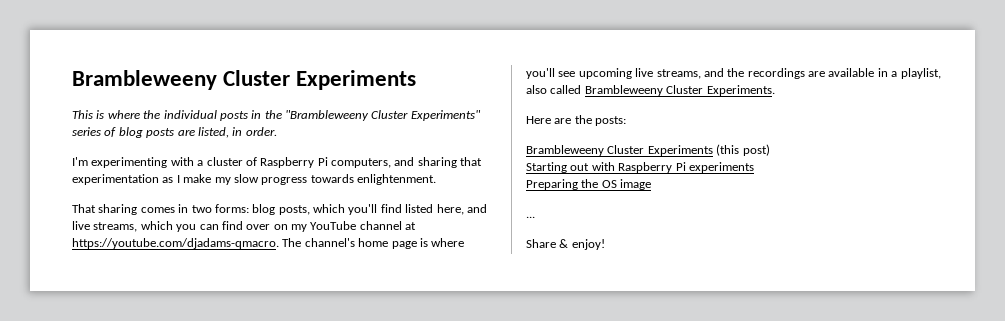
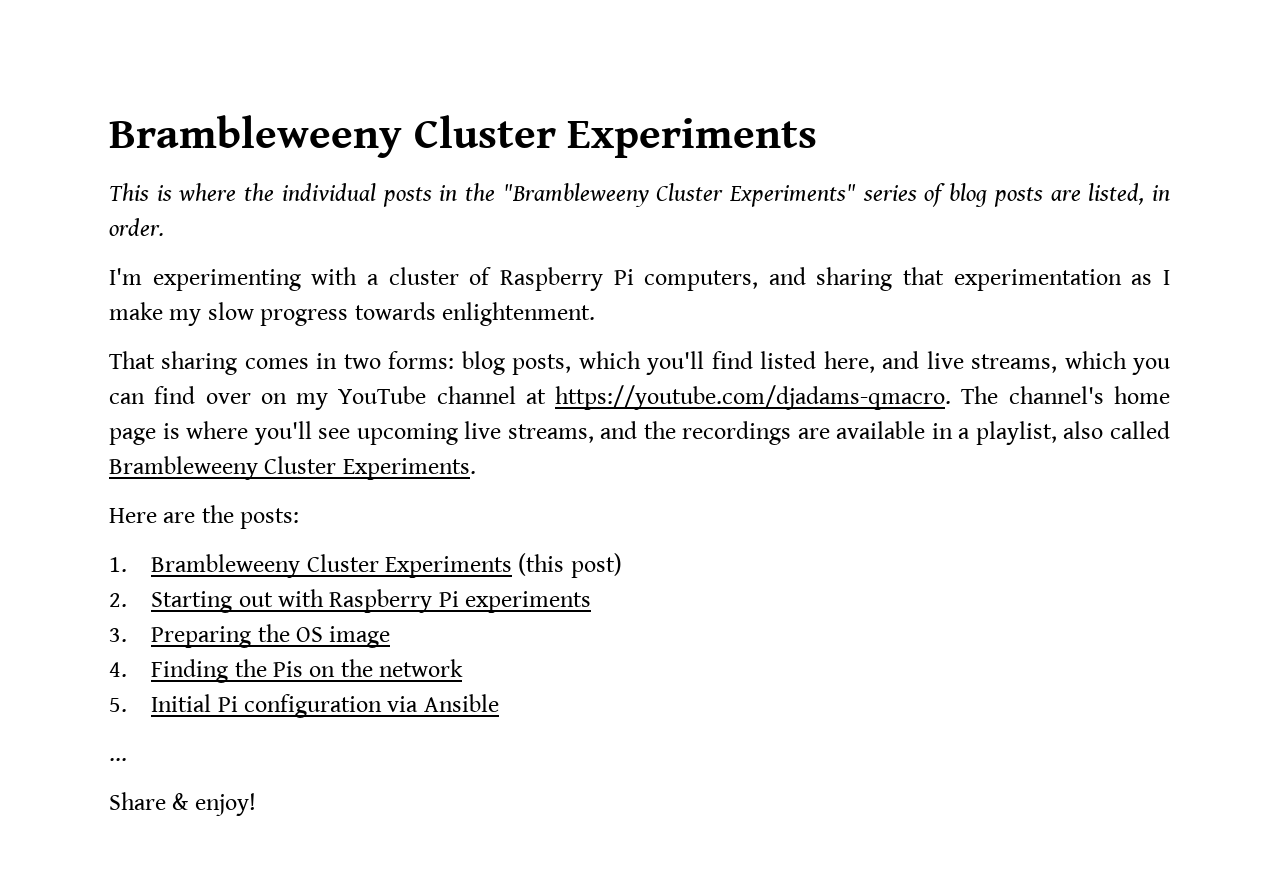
(627, 121) none -> [109,557,127,572] 1.
(770, 150) none -> [109,593,127,607] 2.
(754, 167) none -> [109,628,127,642] 3.
(652, 184) none -> [109,659,464,683] [109,694,499,718] // 4. Finding the Pis on the network // 5. Initial Pi configuration via Ansible

